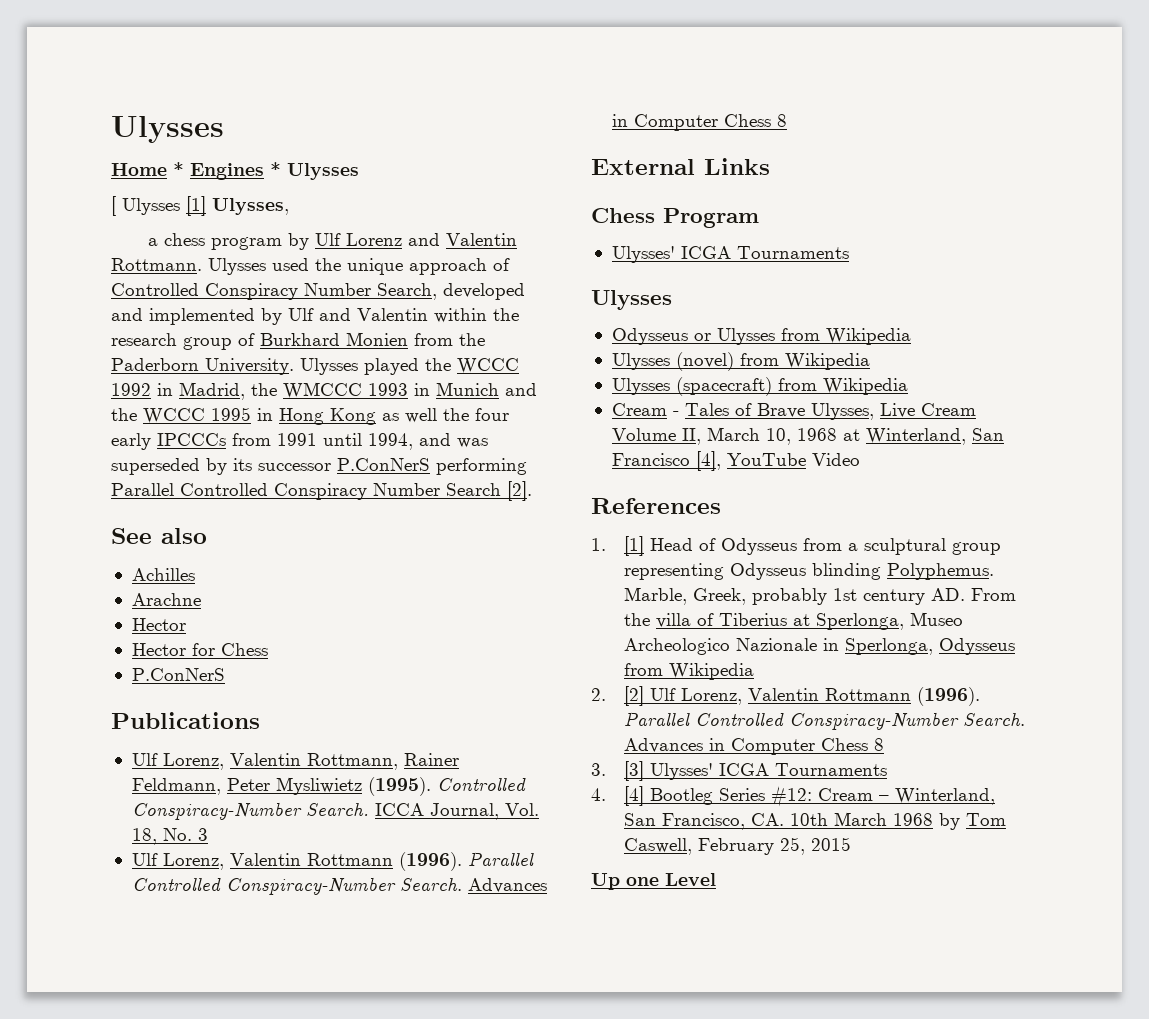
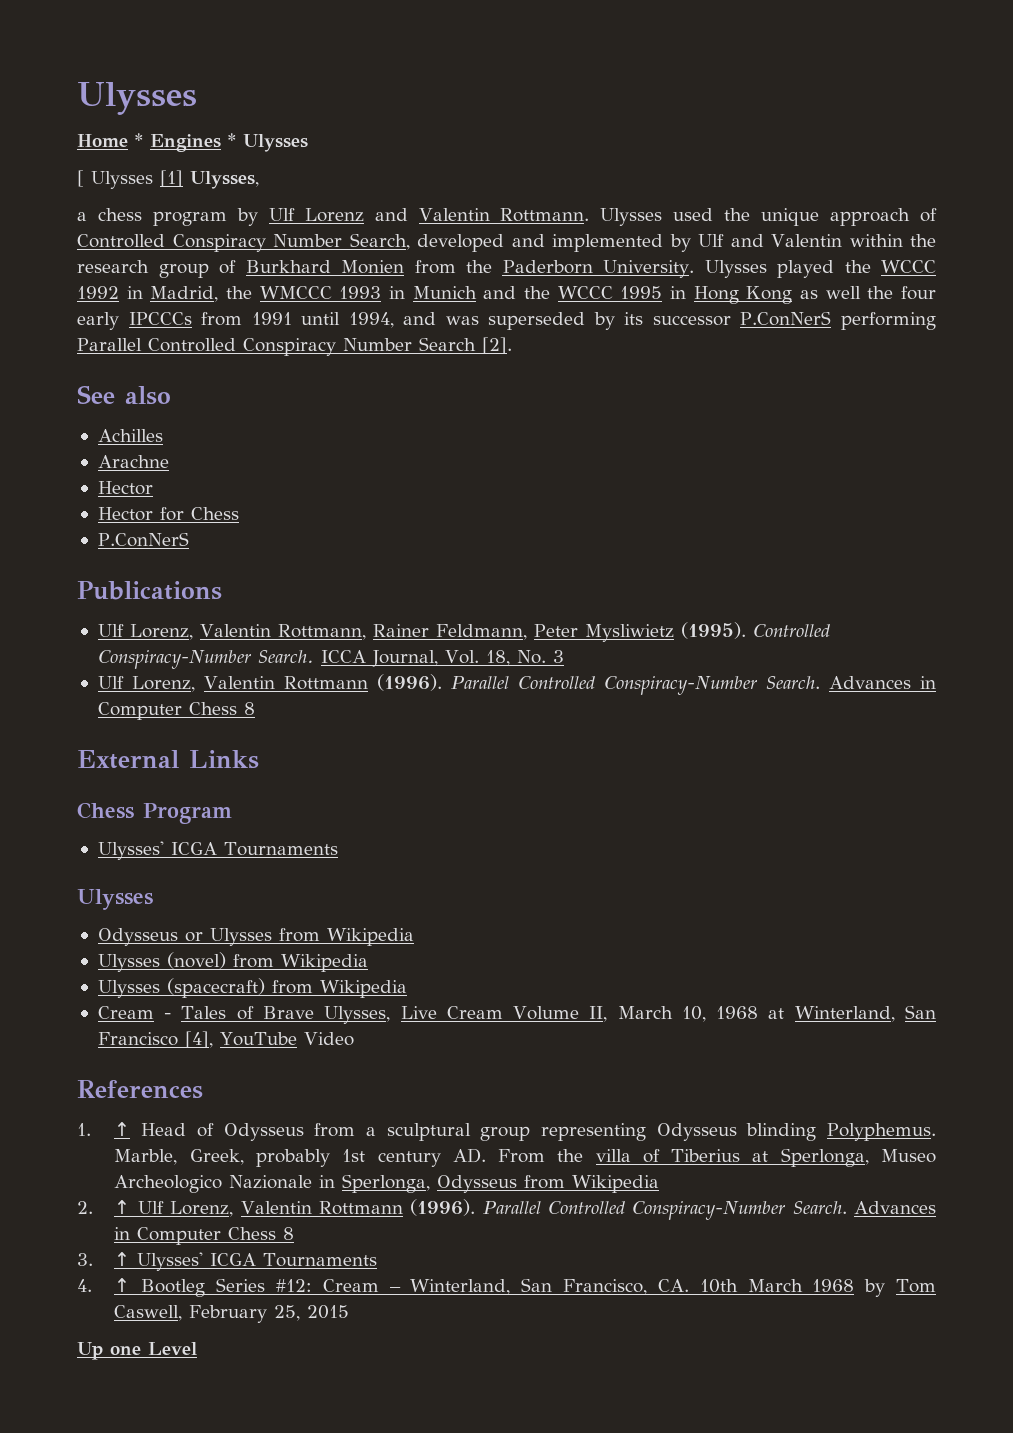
[624,536,645,556] [1] -> [114,1122,131,1136] ↑
[624,686,645,706] [2] -> [114,1200,131,1214] ↑
[624,761,645,781] [3] -> [114,1252,131,1266] ↑
[624,786,645,806] [4] -> [114,1278,131,1292] ↑

